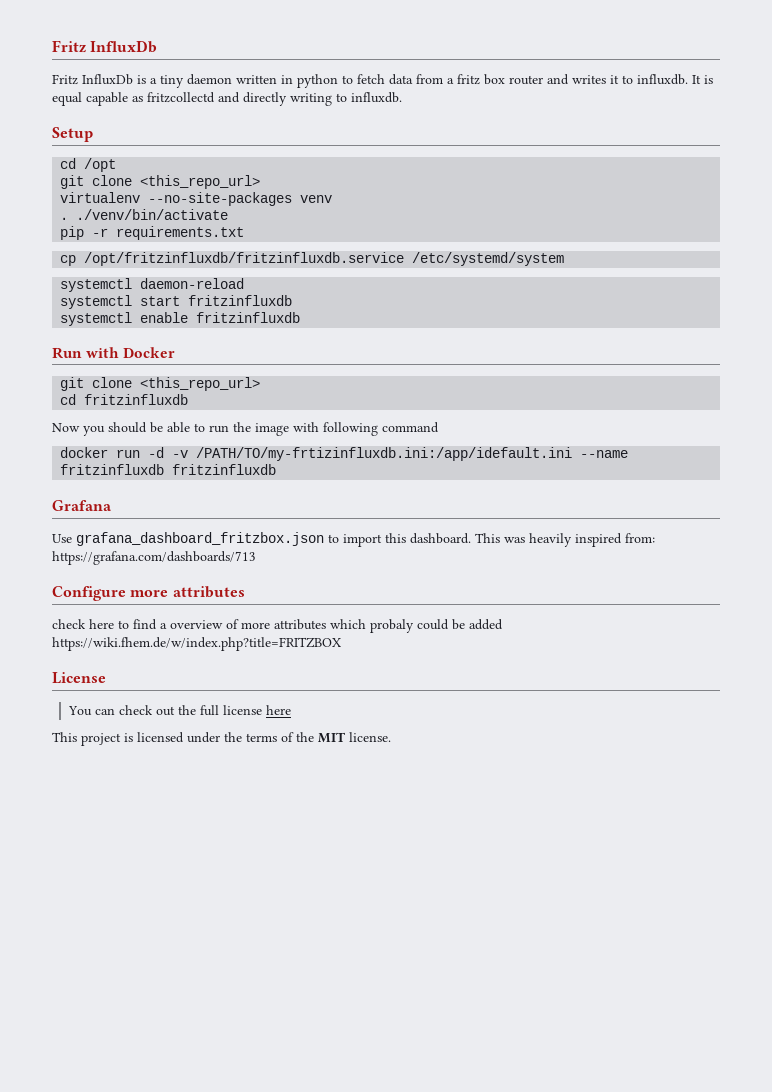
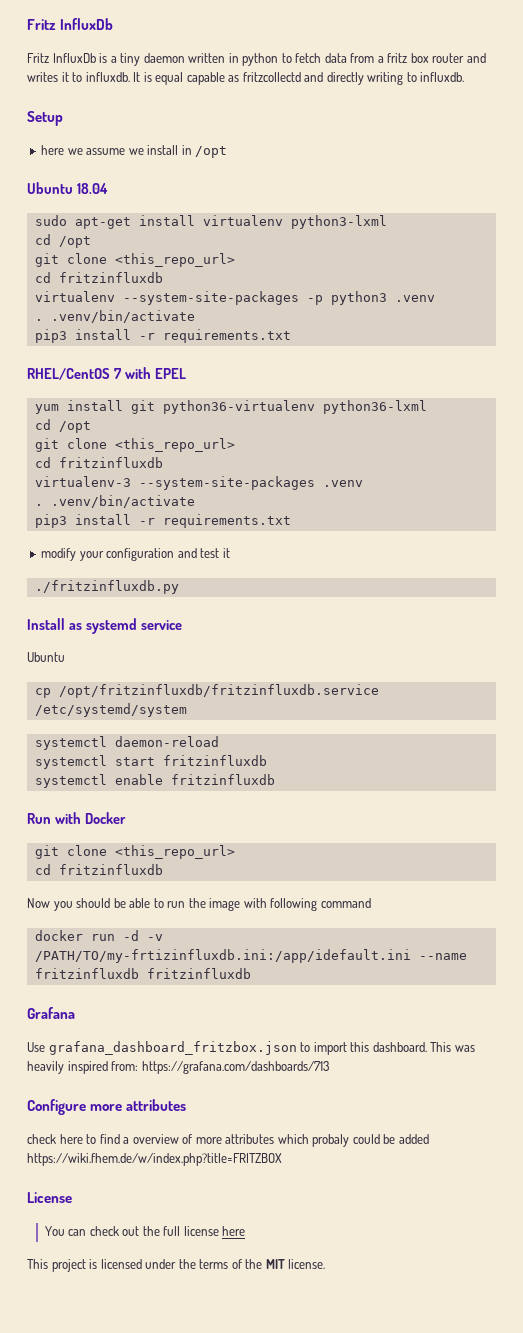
[60,158,117,172] [60,175,261,189] [60,192,333,206] [60,209,229,220] [60,226,245,240] // cd /opt // git clone <this_repo_url> // virtualenv --no-site-packages venv // . ./venv/bin/activate // pip -r requirements.txt -> [41,145,228,158] [27,182,108,194] [34,215,387,229] [34,234,91,248] [34,253,235,267] [34,272,163,283] [34,291,435,305] [34,310,195,323] [34,329,291,343] [27,367,186,380] [34,400,427,414] [34,419,91,433] [34,438,235,452] [34,457,163,468] [34,476,363,490] [34,495,195,508] [34,514,291,528] [41,548,230,561] [34,580,179,594] [27,618,182,634] [27,652,65,662] // here we assume we install in /opt // Ubuntu 18.04 // sudo apt-get install virtualenv python3-lxml // cd /opt // git clone <this_repo_url> // cd fritzinfluxdb // virtualenv --system-site-packages -p python3 .venv // . .venv/bin/activate // pip3 install -r requirements.txt // RHEL/CentOS 7 with EPEL // yum install git python36-virtualenv python36-lxml // cd /opt // git clone <this_repo_url> // cd fritzinfluxdb // virtualenv-3 --system-site-packages .venv // . .venv/bin/activate // pip3 install -r requirements.txt // modify your configuration and test it // ./fritzinfluxdb.py // Install as systemd service // Ubuntu

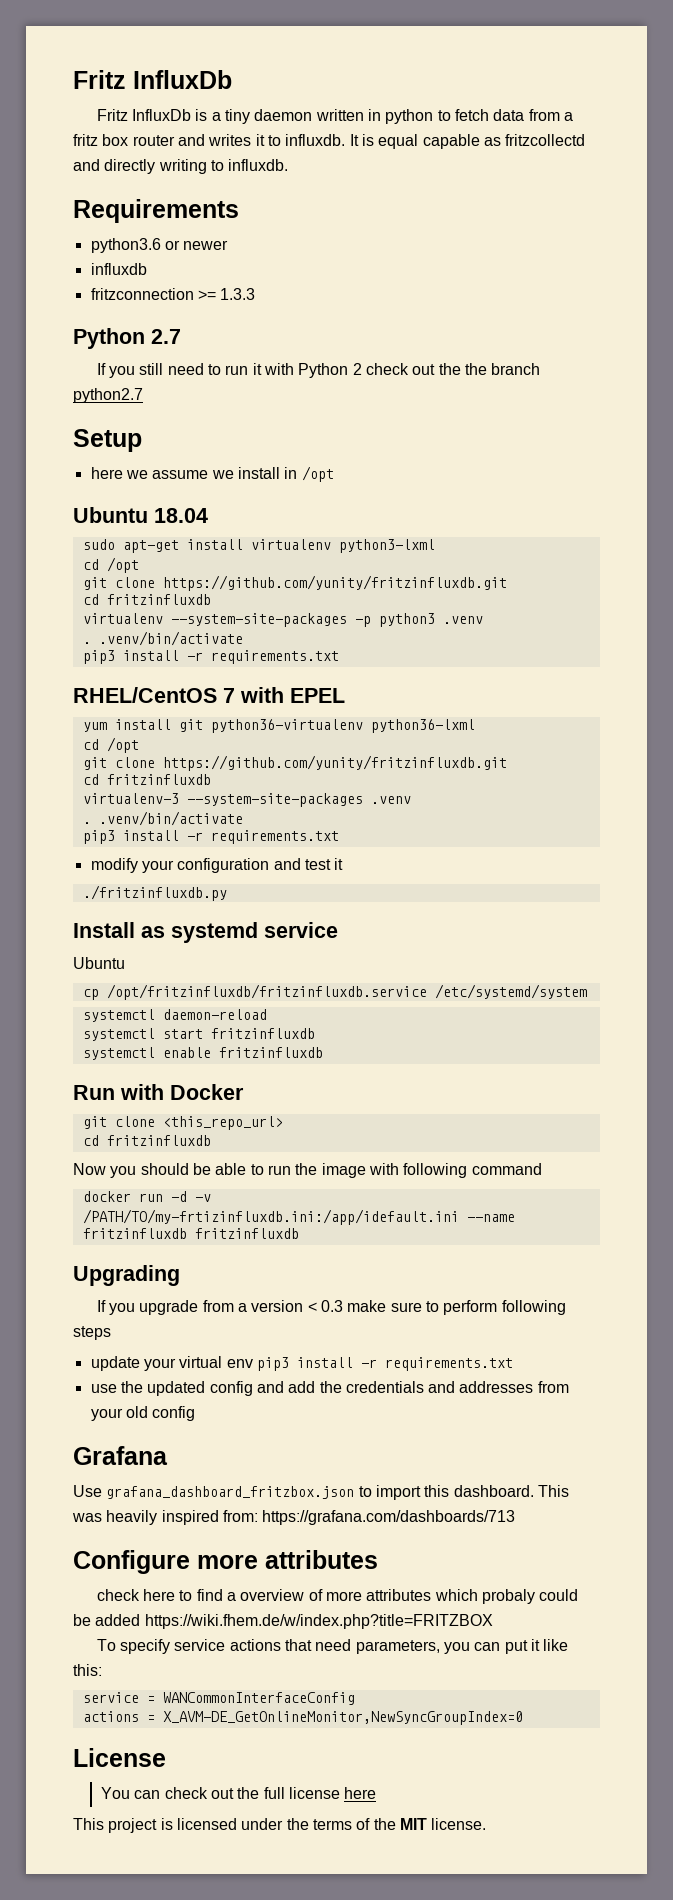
(465, 77) none -> [73,199,239,223] [90,238,229,253] [90,263,147,275] [90,288,256,300] [73,328,181,349] [96,363,541,378] [73,388,143,403] // Requirements // python3.6 or newer // influxdb // fritzconnection >= 1.3.3 // Python 2.7 // If you still need to run it with Python 2 check out the the branch python2.7
[114,253,235,267] <this_repo_url> -> [162,575,507,591] https://github.com/yunity/fritzinfluxdb.git
[114,438,235,452] <this_repo_url> -> [162,755,507,771] https://github.com/yunity/fritzinfluxdb.git
(251, 973) none -> [73,1265,180,1286] [96,1300,566,1315] [73,1326,111,1340] [90,1356,513,1371] [90,1381,569,1396] [90,1406,196,1421] // Upgrading // If you upgrade from a version < 0.3 make sure to perform following steps // update your virtual env pip3 install -r requirements.txt // use the updated config and add the credentials and addresses from your old config
(282, 1159) none -> [96,1639,569,1654] [73,1664,102,1676] [82,1692,355,1705] [82,1711,523,1725] // To specify service actions that need parameters, you can put it like this: // service = WANCommonInterfaceConfig // actions = X_AVM-DE_GetOnlineMonitor,NewSyncGroupIndex=0

